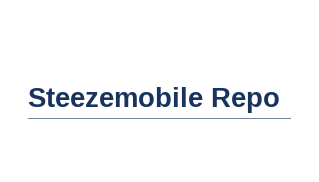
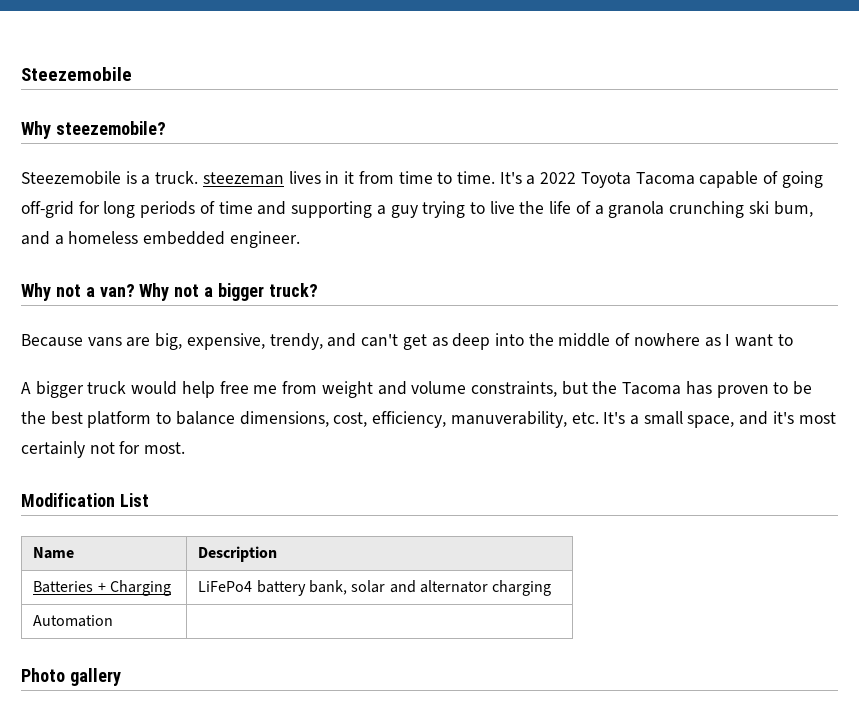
[28,87,280,113] Steezemobile Repo -> [21,67,132,81] [21,121,166,139] [21,171,823,188] [21,201,813,218] [21,231,300,248] [21,283,318,301] [21,333,793,350] [21,381,813,398] [21,411,836,428] [21,441,186,458] [21,493,149,507] [33,547,75,559] [198,546,278,562] [33,580,171,596] [198,580,552,596] [33,615,114,627] [21,668,121,686] Steezemobile // Why steezemobile? // Steezemobile is a truck. steezeman lives in it from time to time. It's a 2022 Toyota Tacoma capable of going off-grid for long periods of time and supporting a guy trying to live the life of a granola crunching ski bum, and a homeless embedded engineer. // Why not a van? Why not a bigger truck? // Because vans are big, expensive, trendy, and can't get as deep into the middle of nowhere as I want to // A bigger truck would help free me from weight and volume constraints, but the Tacoma has proven to be the best platform to balance dimensions, cost, efficiency, manuverability, etc. It's a small space, and it's most certainly not for most. // Modification List // Name | Description // Batteries + Charging | LiFePo4 battery bank, solar and alternator charging // Automation | // Photo gallery

